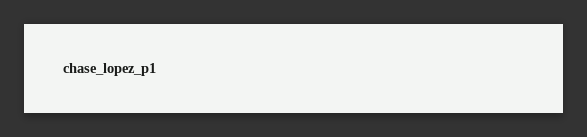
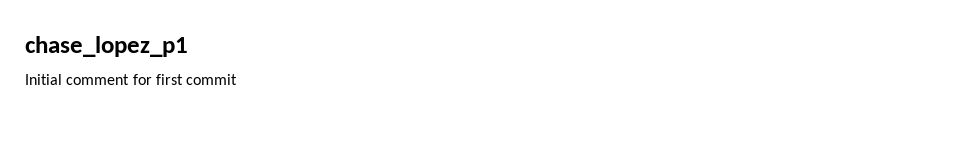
(156, 69) none -> [25,74,238,85] // Initial comment for first commit

